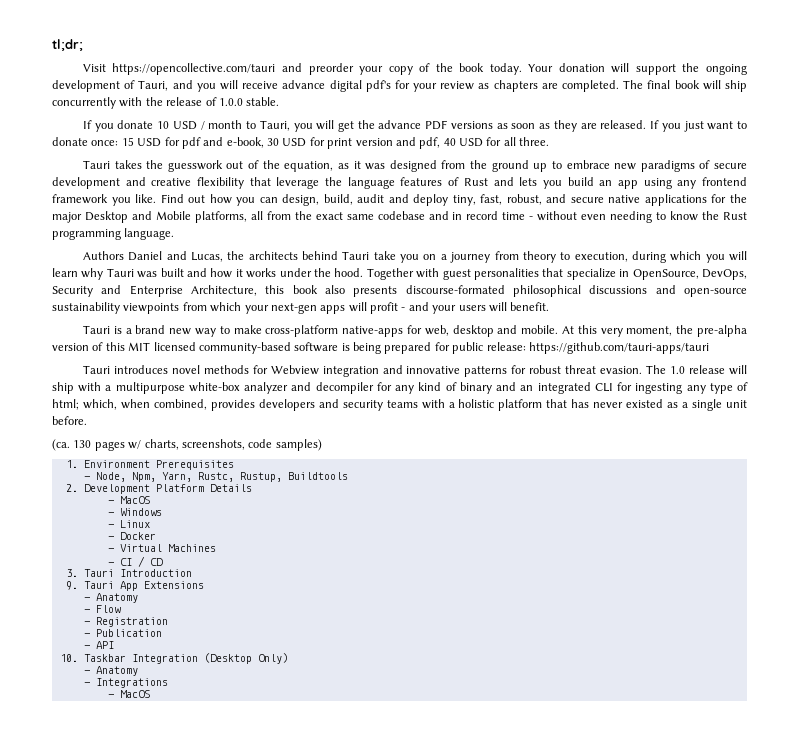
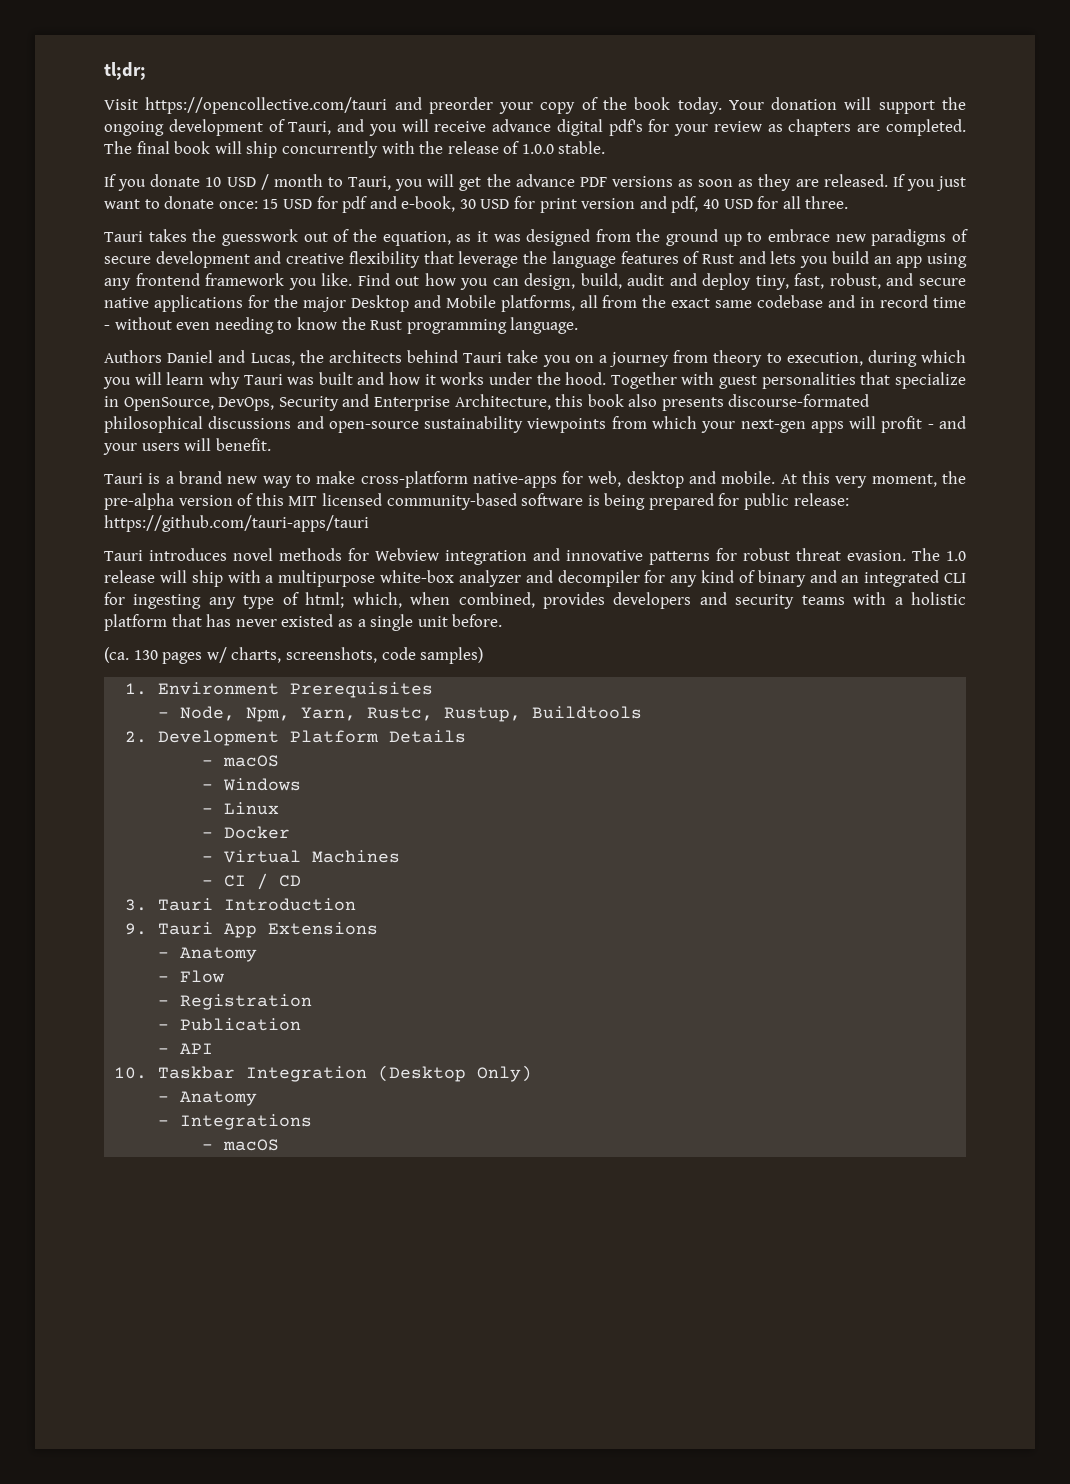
[119,496,150,504] MacOS -> [223,755,280,767] macOS
[119,690,150,698] MacOS -> [223,1139,280,1151] macOS

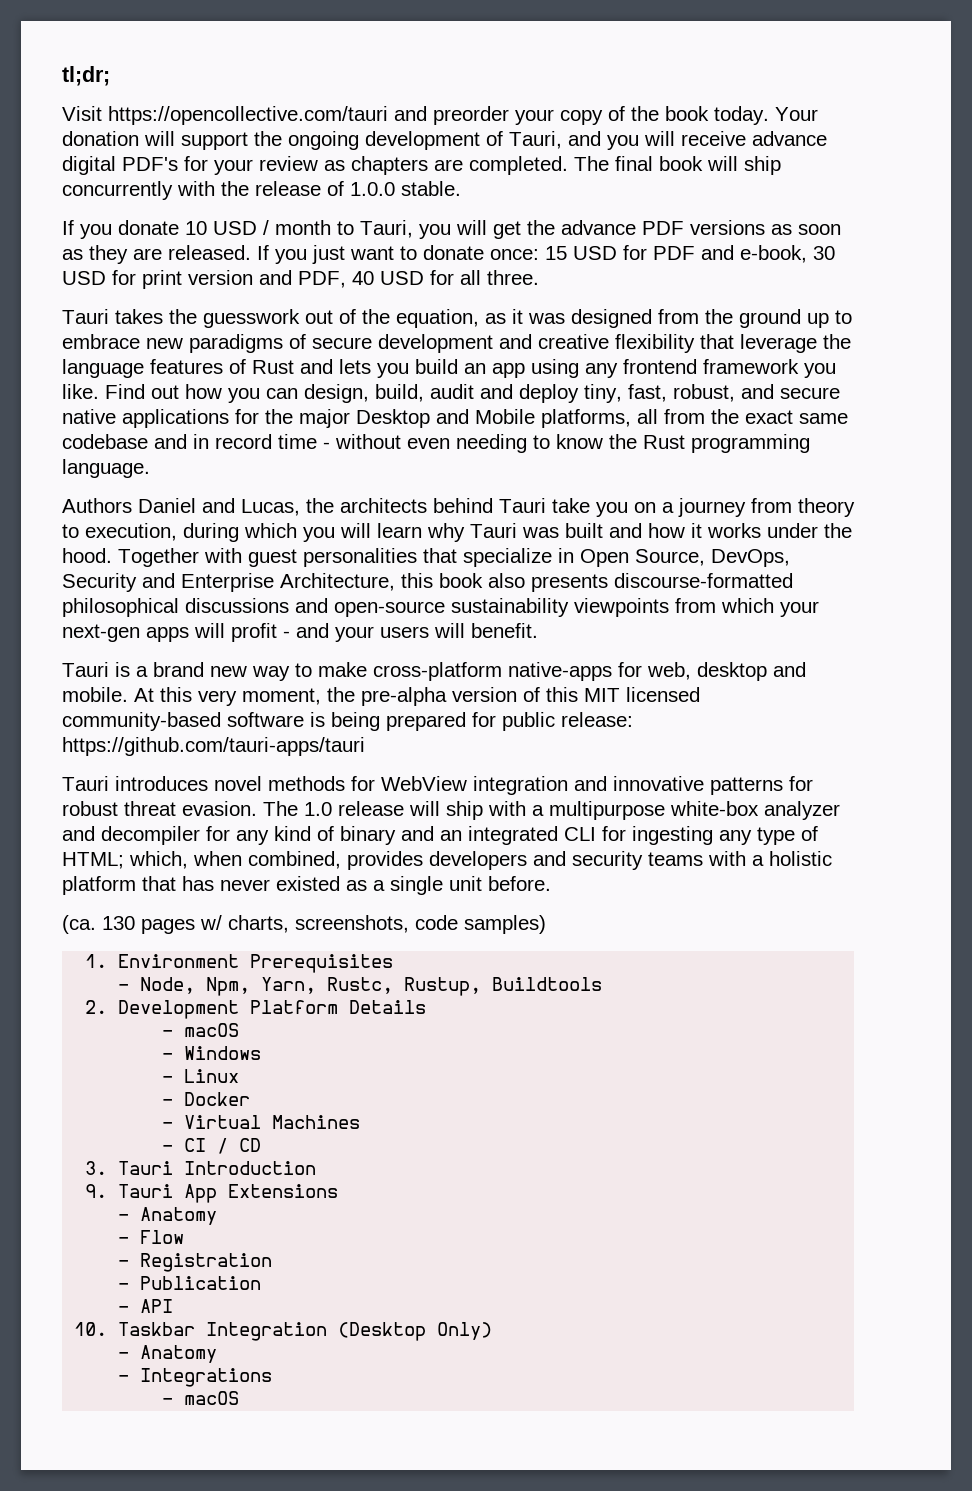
[608,119,643,136] pdf's -> [122,157,178,171] PDF's
[342,196,368,213] pdf -> [653,246,695,260] PDF
[671,196,699,213] pdf, -> [298,271,346,288] PDF,
[123,397,214,411] OpenSource, -> [580,549,705,567] Open Source,
[728,394,870,407] discourse-formated -> [614,573,793,588] discourse-formatted
[375,548,439,561] Webview -> [381,776,467,791] WebView
[305,592,345,608] html; -> [62,852,124,869] HTML;

